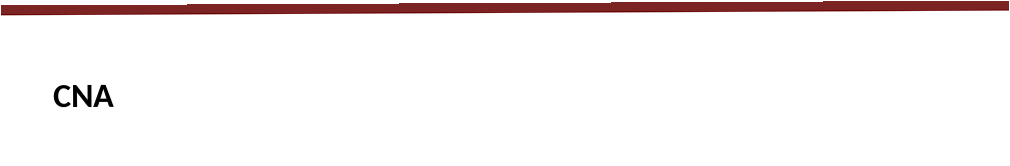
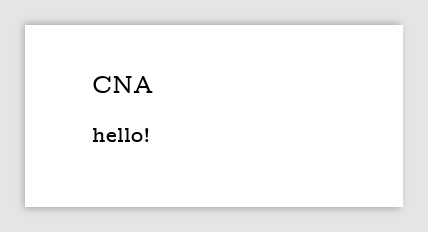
(115, 96) none -> [92,128,151,142] // hello!

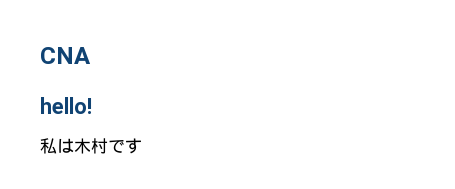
(151, 135) none -> [40,138,142,154] // 私は木村です

